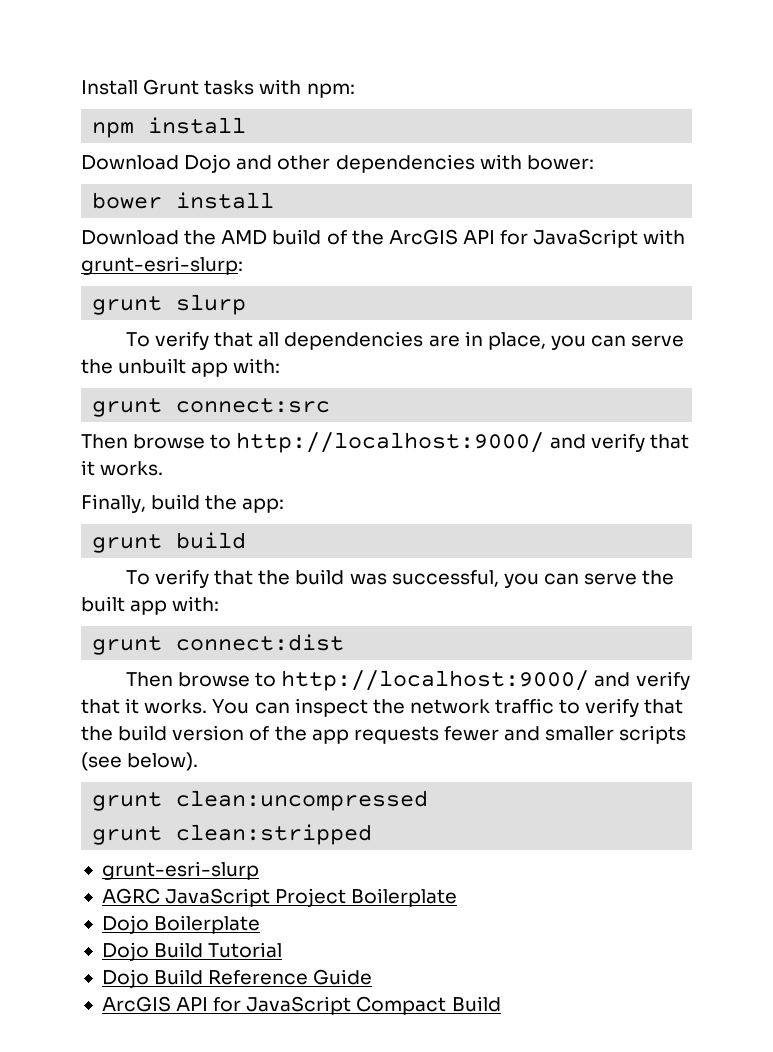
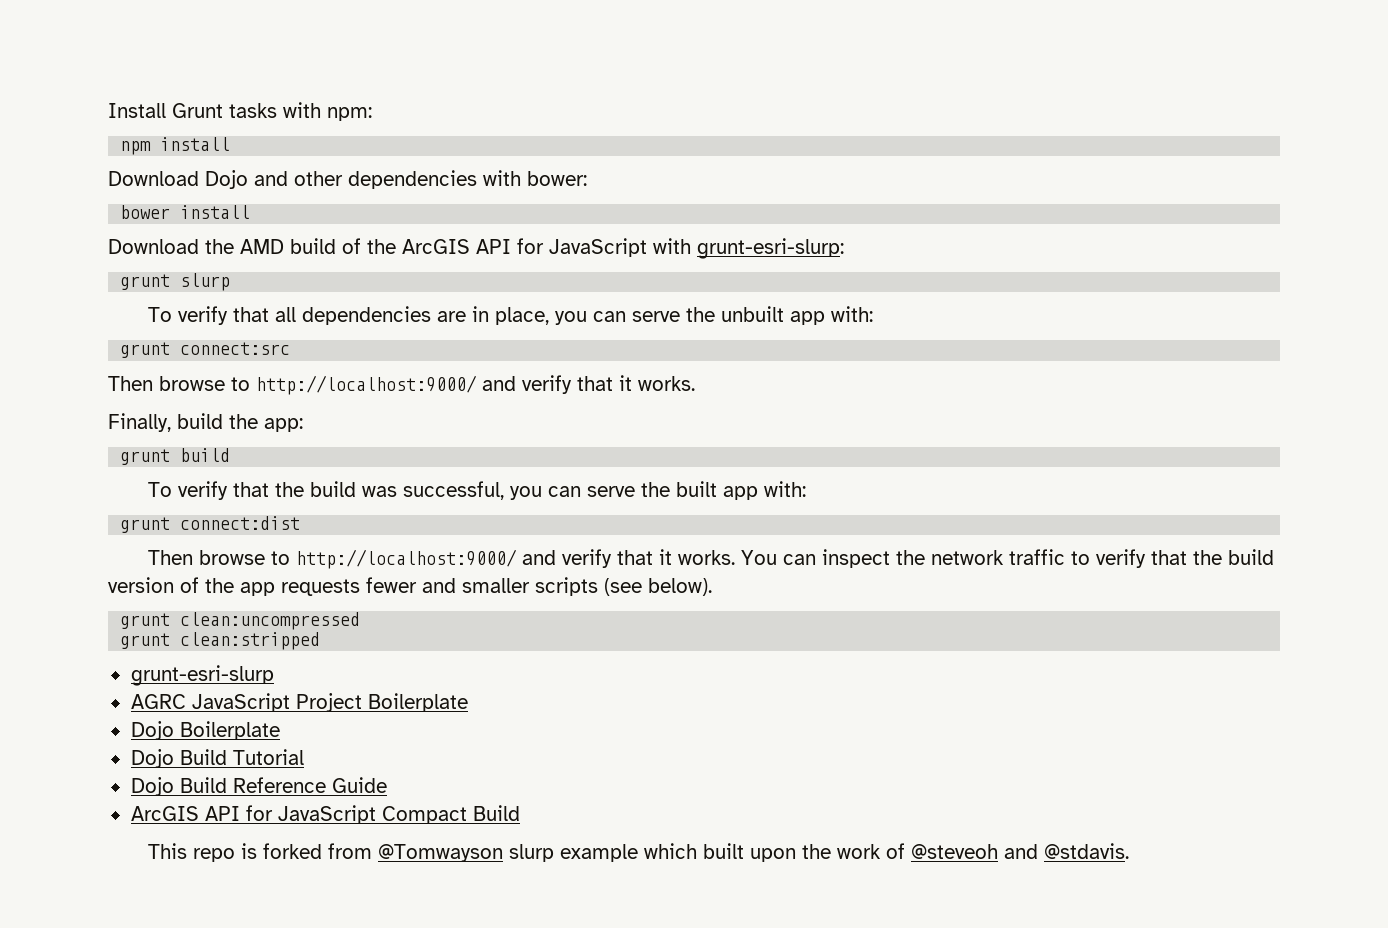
(501, 1004) none -> [147,843,1129,862] // This repo is forked from @Tomwayson slurp example which built upon the work of @steveoh and @stdavis.

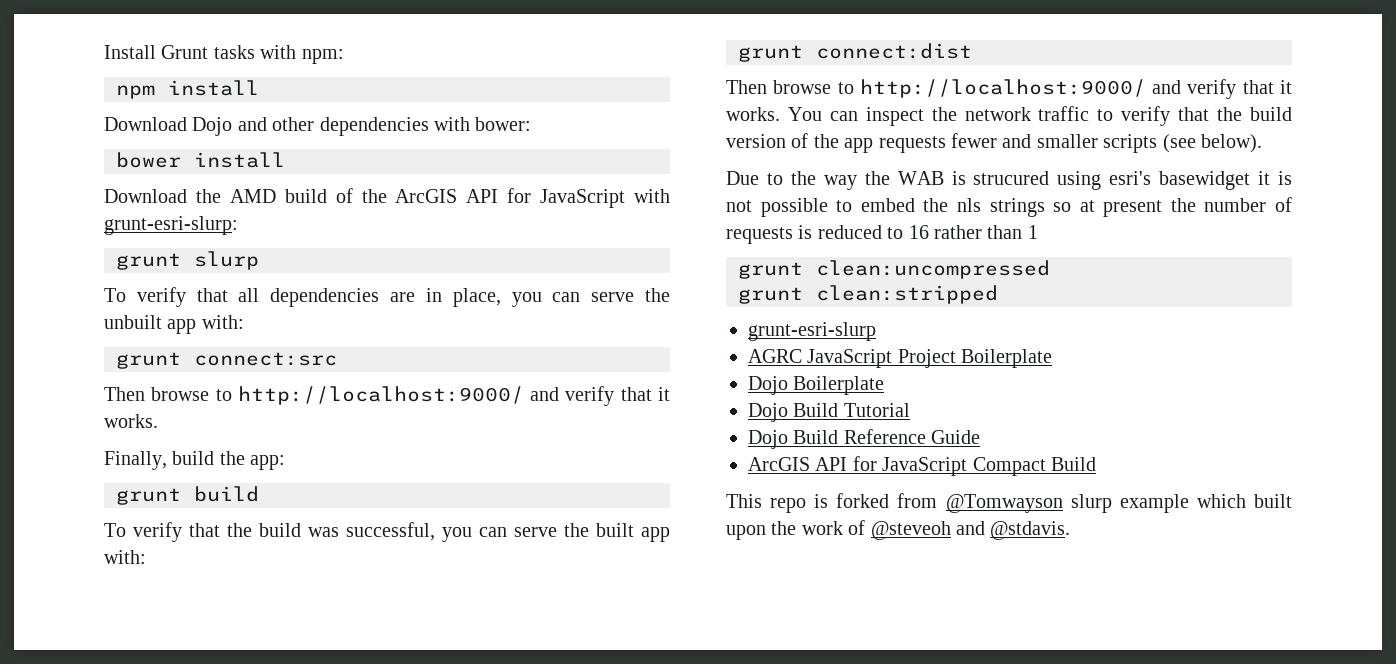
(712, 587) none -> [726,171,1292,190] [726,197,1292,217] [726,225,1038,244] // Due to the way the WAB is strucured using esri's basewidget it is not possible to embed the nls strings so at present the number of requests is reduced to 16 rather than 1

